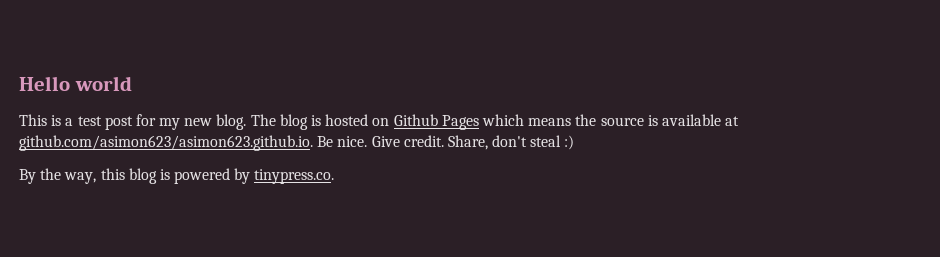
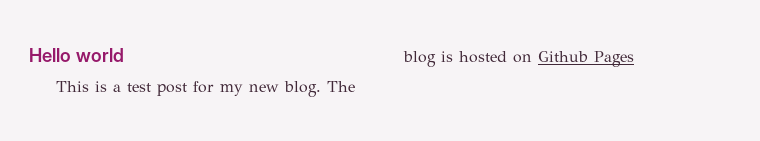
[481,114,740,126] [19,135,575,151] [19,168,335,184] which means the source is available at github.com/asimon623/asimon623.github.io. Be nice. Give credit. Share, don't steal :) // By the way, this blog is powered by tinypress.co. -> (634, 59) none

